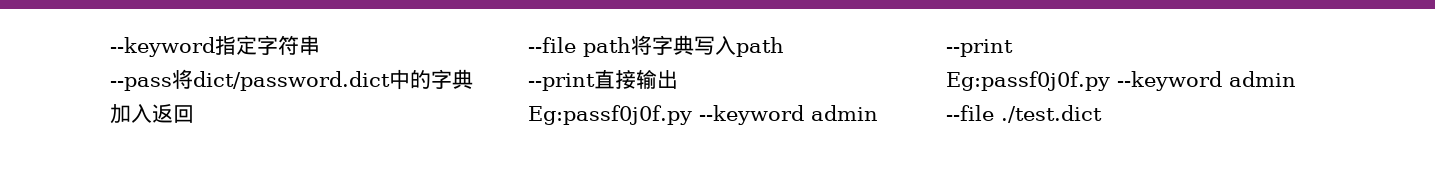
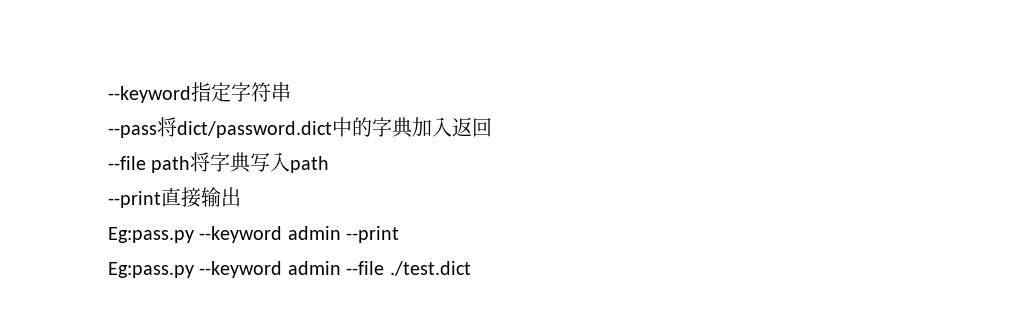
[528,105,692,125] Eg:passf0j0f.py -> [108,227,194,243] Eg:pass.py
[946,71,1110,91] Eg:passf0j0f.py -> [108,262,194,278] Eg:pass.py

